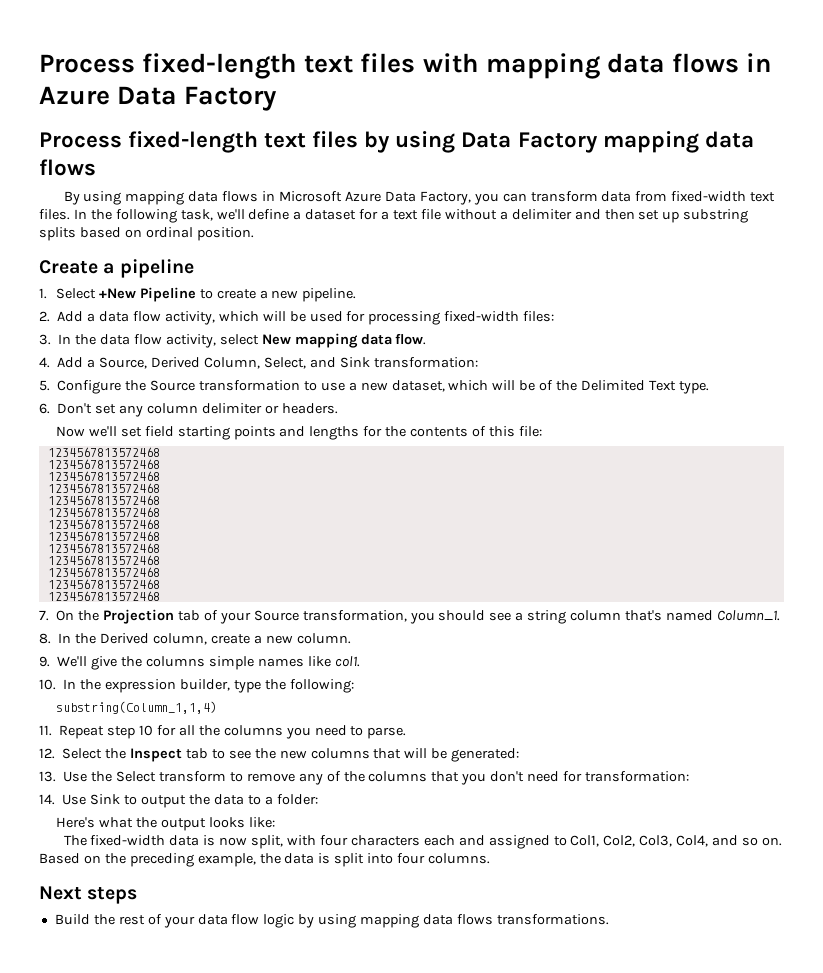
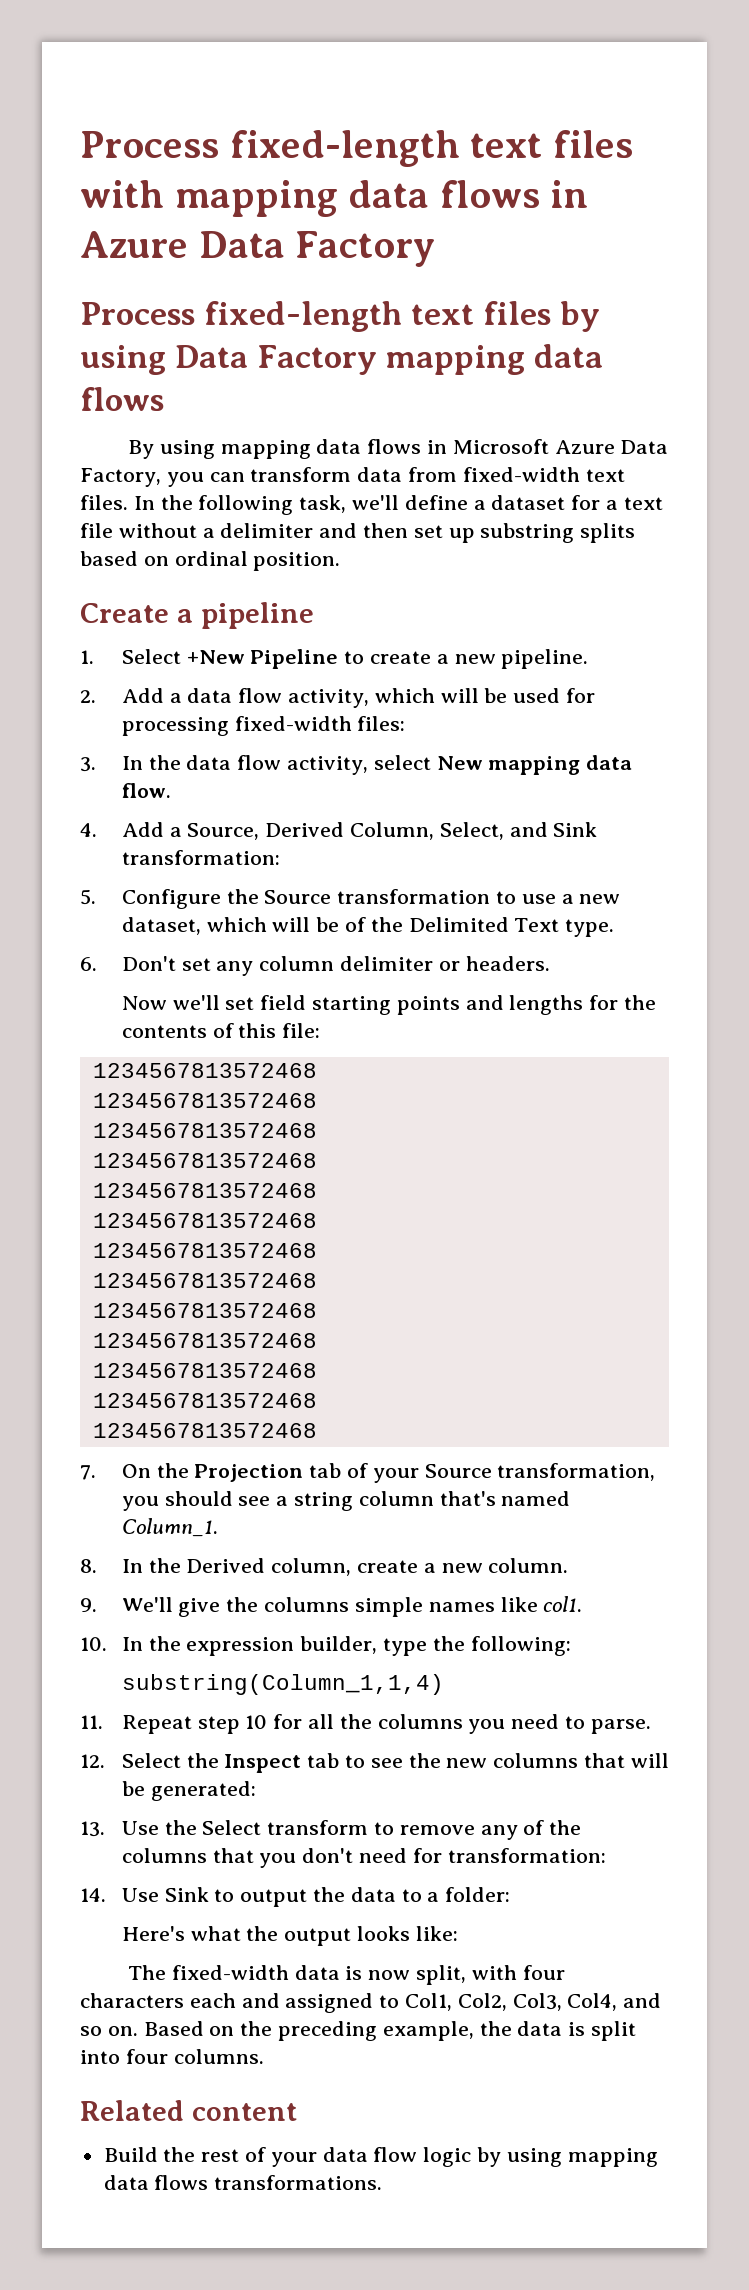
[39,886,138,904] Next steps -> [80,2100,297,2121] Related content

